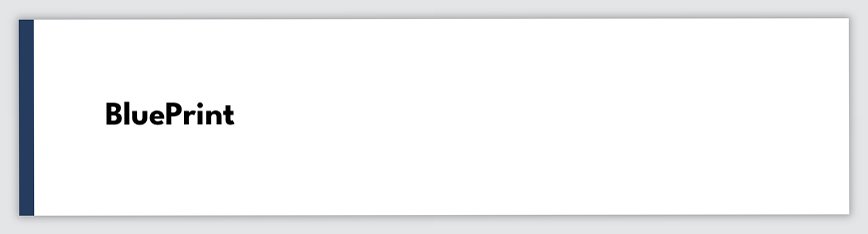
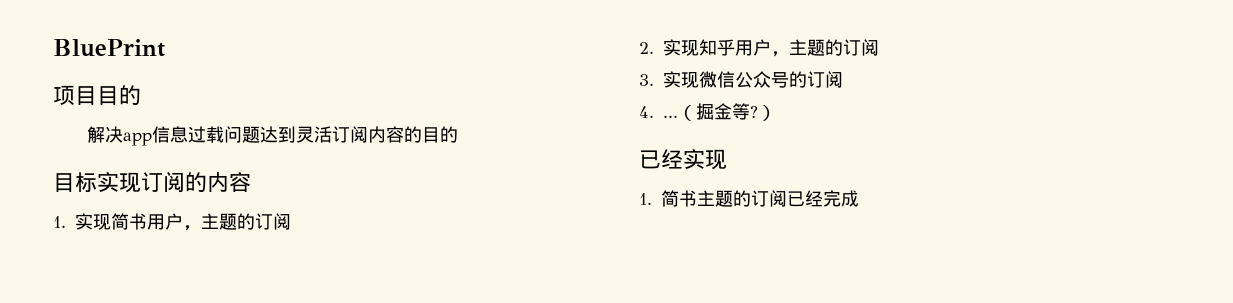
(236, 113) none -> [53,85,141,105] [86,126,458,146] [53,171,251,193] [53,213,291,231] [639,39,879,57] [639,71,843,88] [639,103,776,121] [639,149,727,170] [639,190,859,207] // 项目目的 // 解决app信息过载问题达到灵活订阅内容的目的 // 目标实现订阅的内容 // 1.实现简书用户，主题的订阅 // 2.实现知乎用户，主题的订阅 // 3.实现微信公众号的订阅 // 4. ...（掘金等?） // 已经实现 // 1.简书主题的订阅已经完成

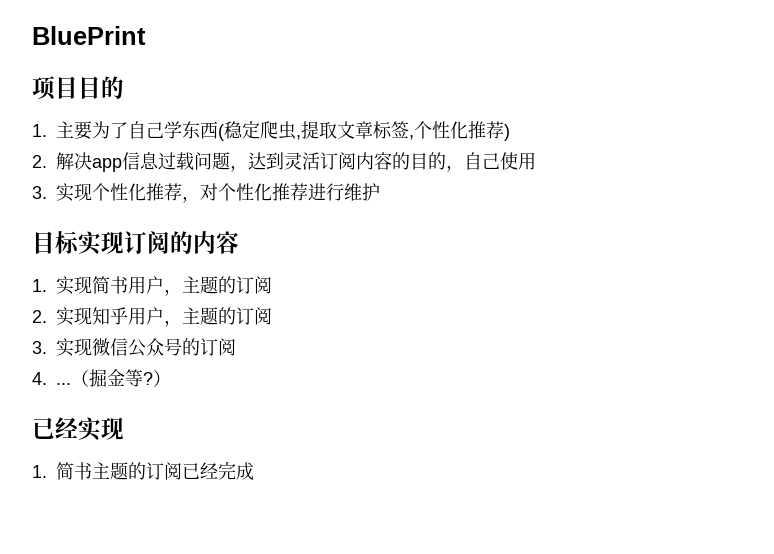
(141, 95) none -> [32,120,510,141] [32,155,47,168] 1.主要为了自己学东西(稳定爬虫,提取文章标签,个性化推荐) // 2.
(260, 134) none -> [230,165,248,172] ，
(458, 134) none -> [446,152,536,172] [32,183,380,203] ，自己使用 // 3.实现个性化推荐，对个性化推荐进行维护

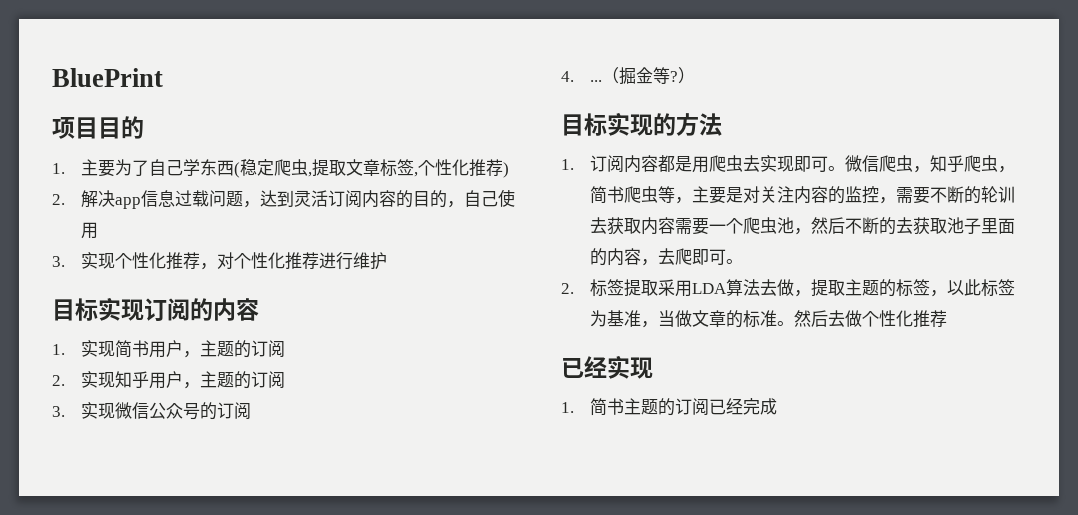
(171, 378) none -> [561,112,722,136] [561,155,1015,173] [589,186,1015,204] [589,217,1015,235] [589,248,743,266] [561,279,1015,297] [589,310,947,328] // 目标实现的方法 // 1.订阅内容都是用爬虫去实现即可。微信爬虫，知乎爬虫，简书爬虫等，主要是对关注内容的监控，需要不断的轮训去获取内容需要一个爬虫池，然后不断的去获取池子里面的内容，去爬即可。 // 2.标签提取采用LDA算法去做，提取主题的标签，以此标签为基准，当做文章的标准。然后去做个性化推荐

